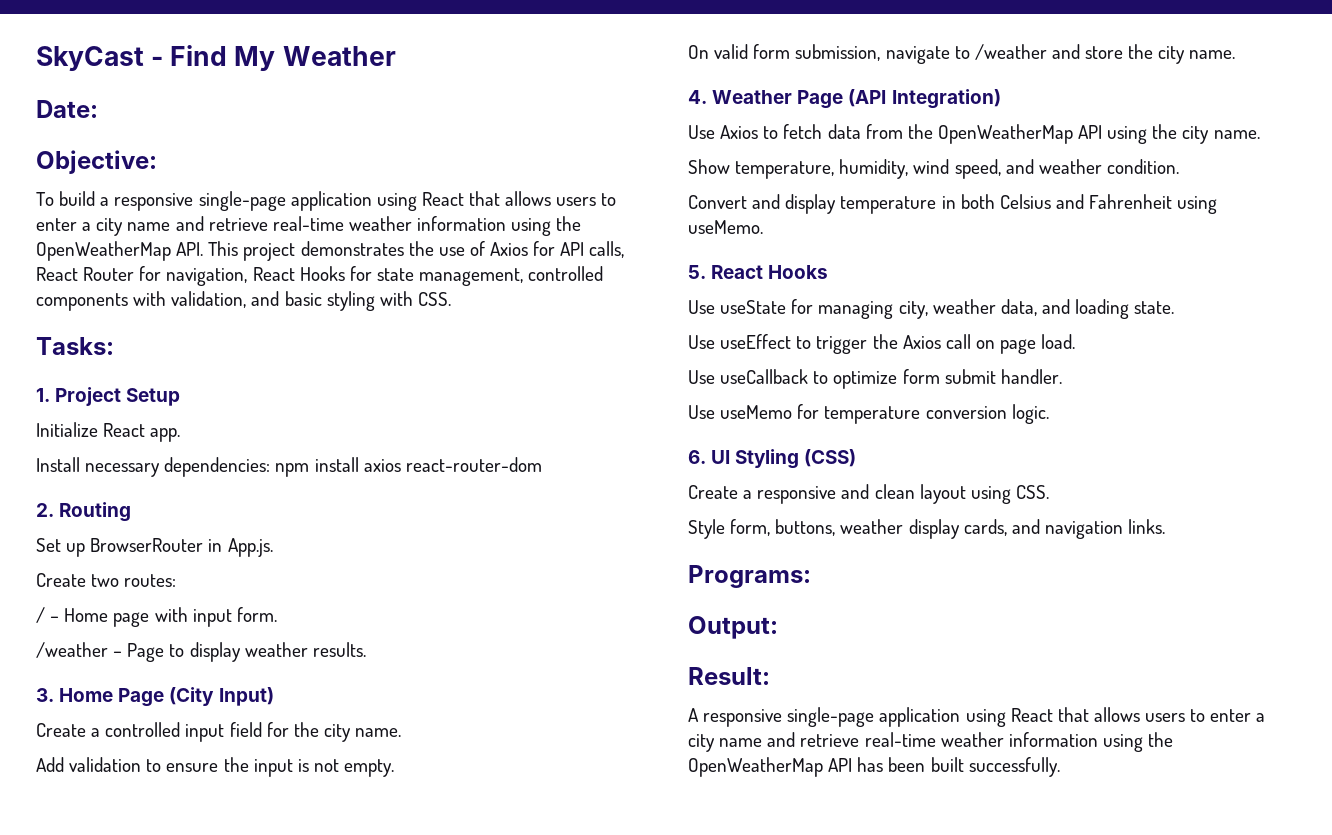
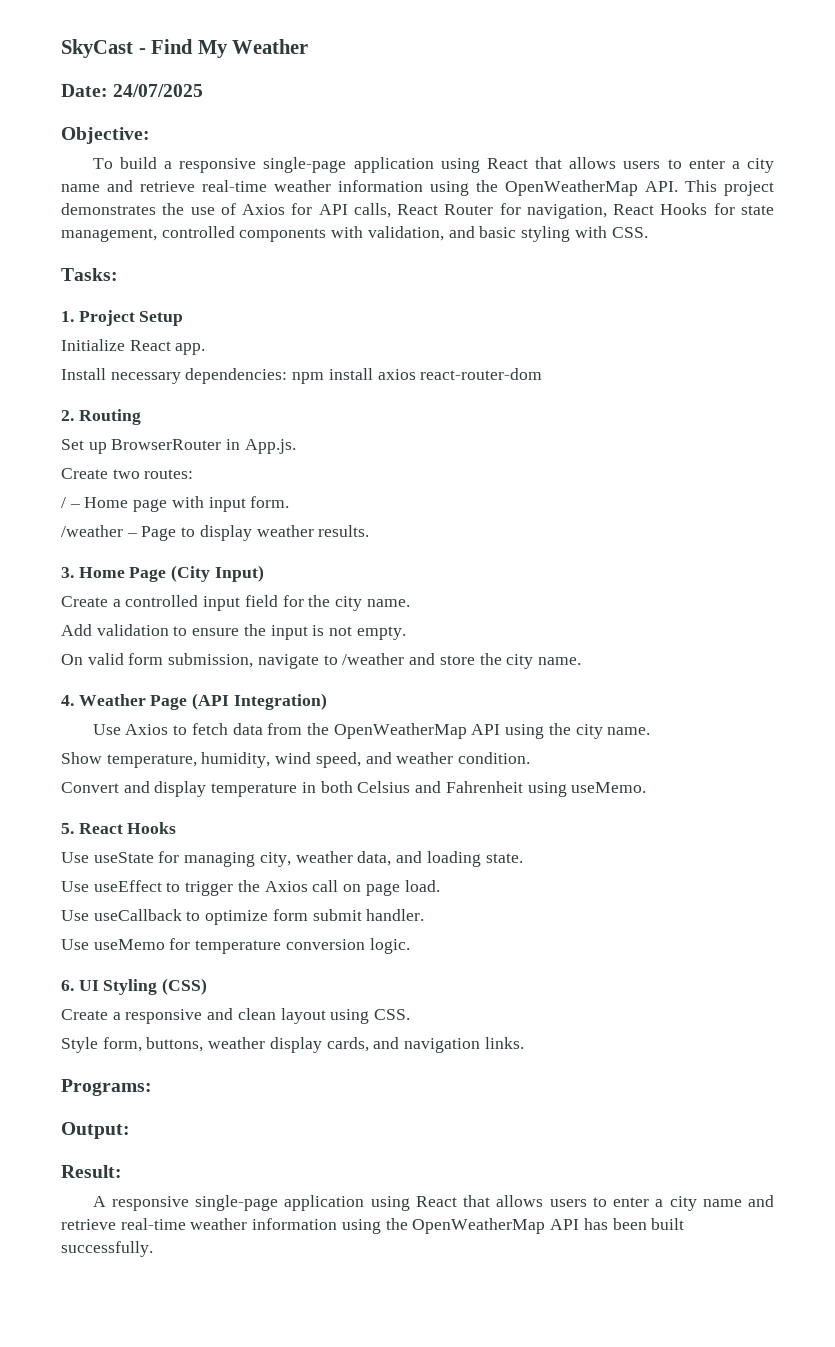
(98, 109) none -> [113,84,204,97] 24/07/2025

